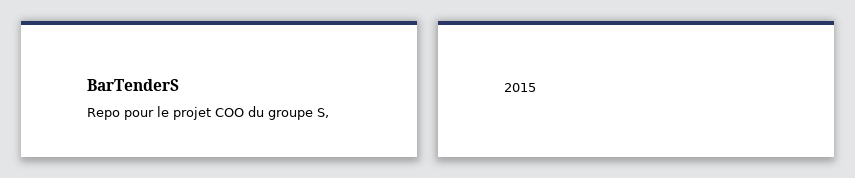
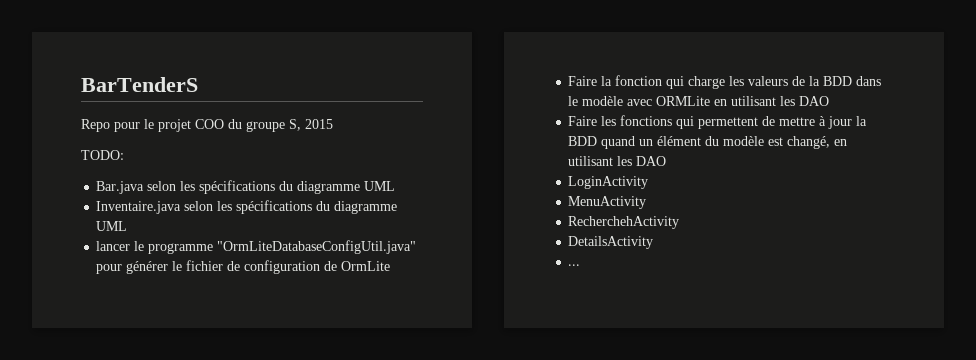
(536, 87) none -> [81,150,124,160] [96,180,396,194] [96,200,398,214] [96,221,128,231] [96,240,417,254] [96,260,391,274] [568,75,882,89] [568,96,830,106] [568,115,868,129] [568,136,848,149] [568,156,667,166] [568,176,649,189] [568,196,647,209] [568,216,680,229] [568,236,654,249] [568,264,581,266] // TODO: // Bar.java selon les spécifications du diagramme UML // Inventaire.java selon les spécifications du diagramme UML // lancer le programme "OrmLiteDatabaseConfigUtil.java" pour générer le fichier de configuration de OrmLite // Faire la fonction qui charge les valeurs de la BDD dans le modèle avec ORMLite en utilisant les DAO // Faire les fonctions qui permettent de mettre à jour la BDD quand un élément du modèle est changé, en utilisant les DAO // LoginActivity // MenuActivity // RecherchehActivity // DetailsActivity // ...

